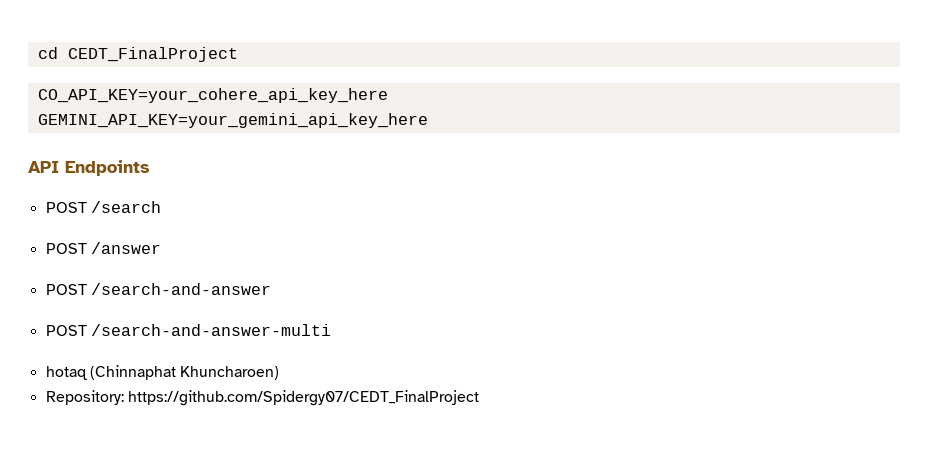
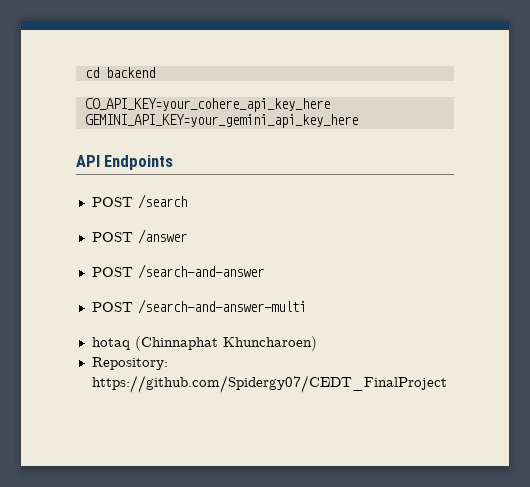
[67,47,238,62] CEDT_FinalProject -> [105,67,155,78] backend

